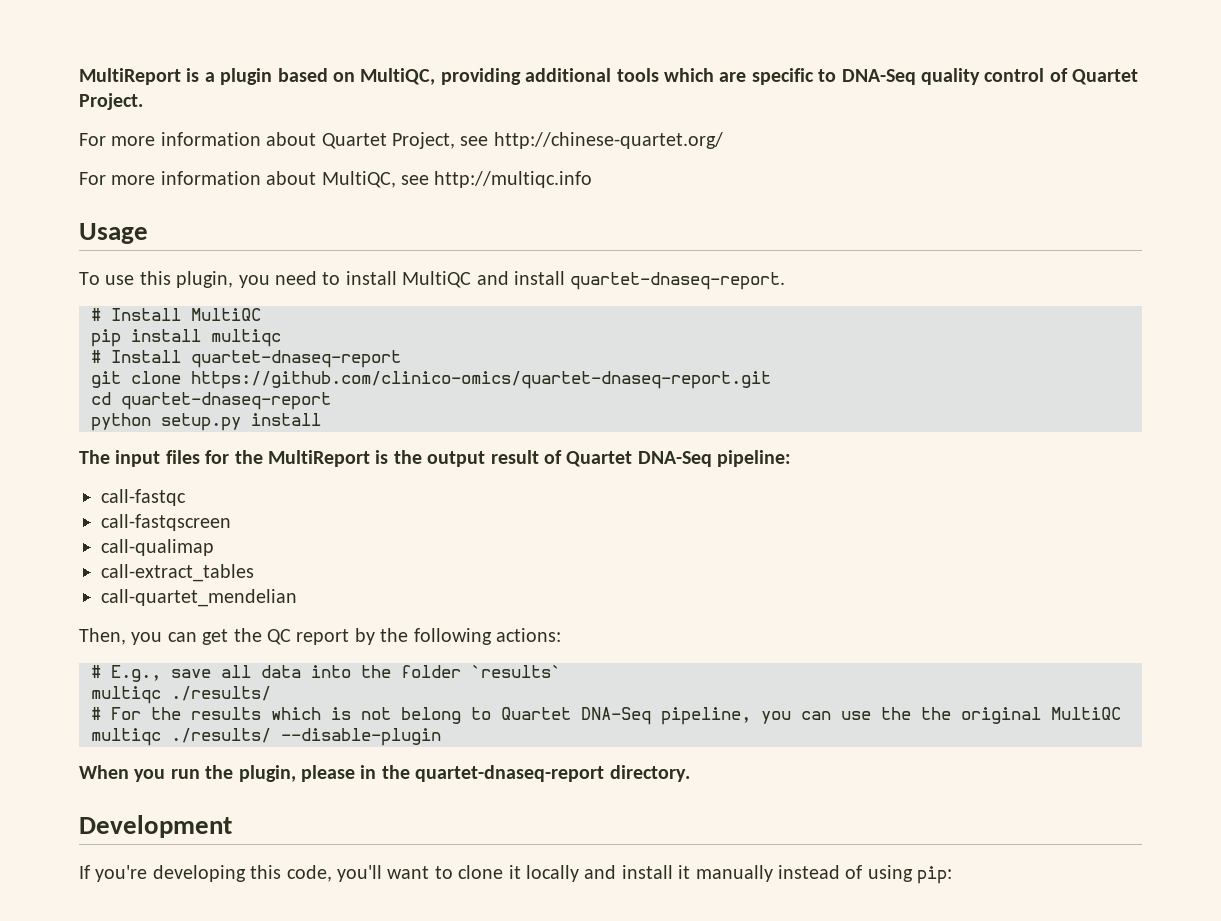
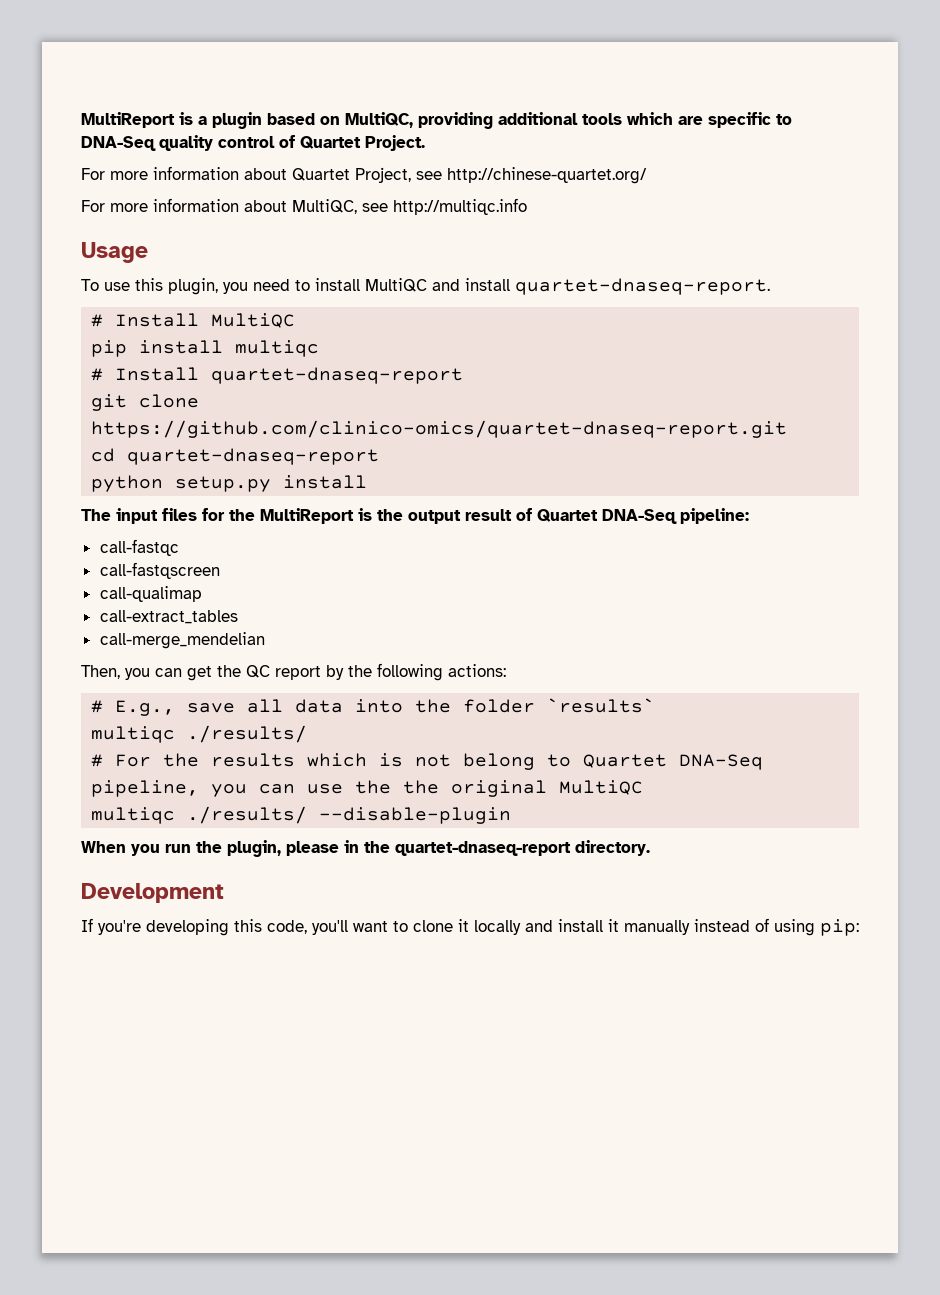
[101,589,297,607] call-quartet_mendelian -> [99,632,265,649] call-merge_mendelian

